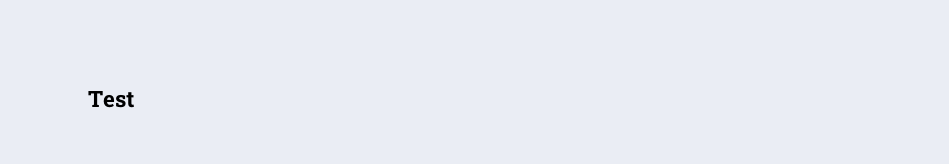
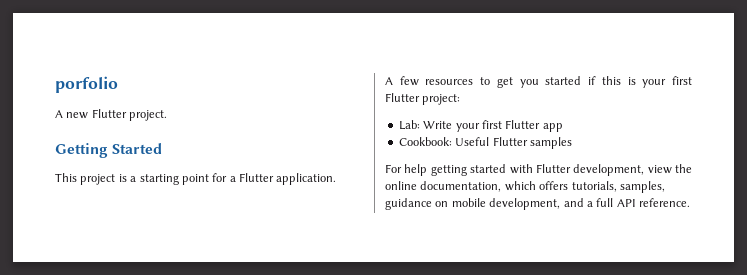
[88,91,134,108] Test -> [55,76,118,93] [55,109,168,121] [55,143,163,158] [55,173,337,185] [385,76,692,88] [385,93,461,105] [398,120,563,132] [398,137,572,149] [385,164,692,176] [385,181,665,193] [385,198,690,210] porfolio // A new Flutter project. // Getting Started // This project is a starting point for a Flutter application. // A few resources to get you started if this is your first Flutter project: // Lab: Write your first Flutter app // Cookbook: Useful Flutter samples // For help getting started with Flutter development, view the online documentation, which offers tutorials, samples, guidance on mobile development, and a full API reference.

